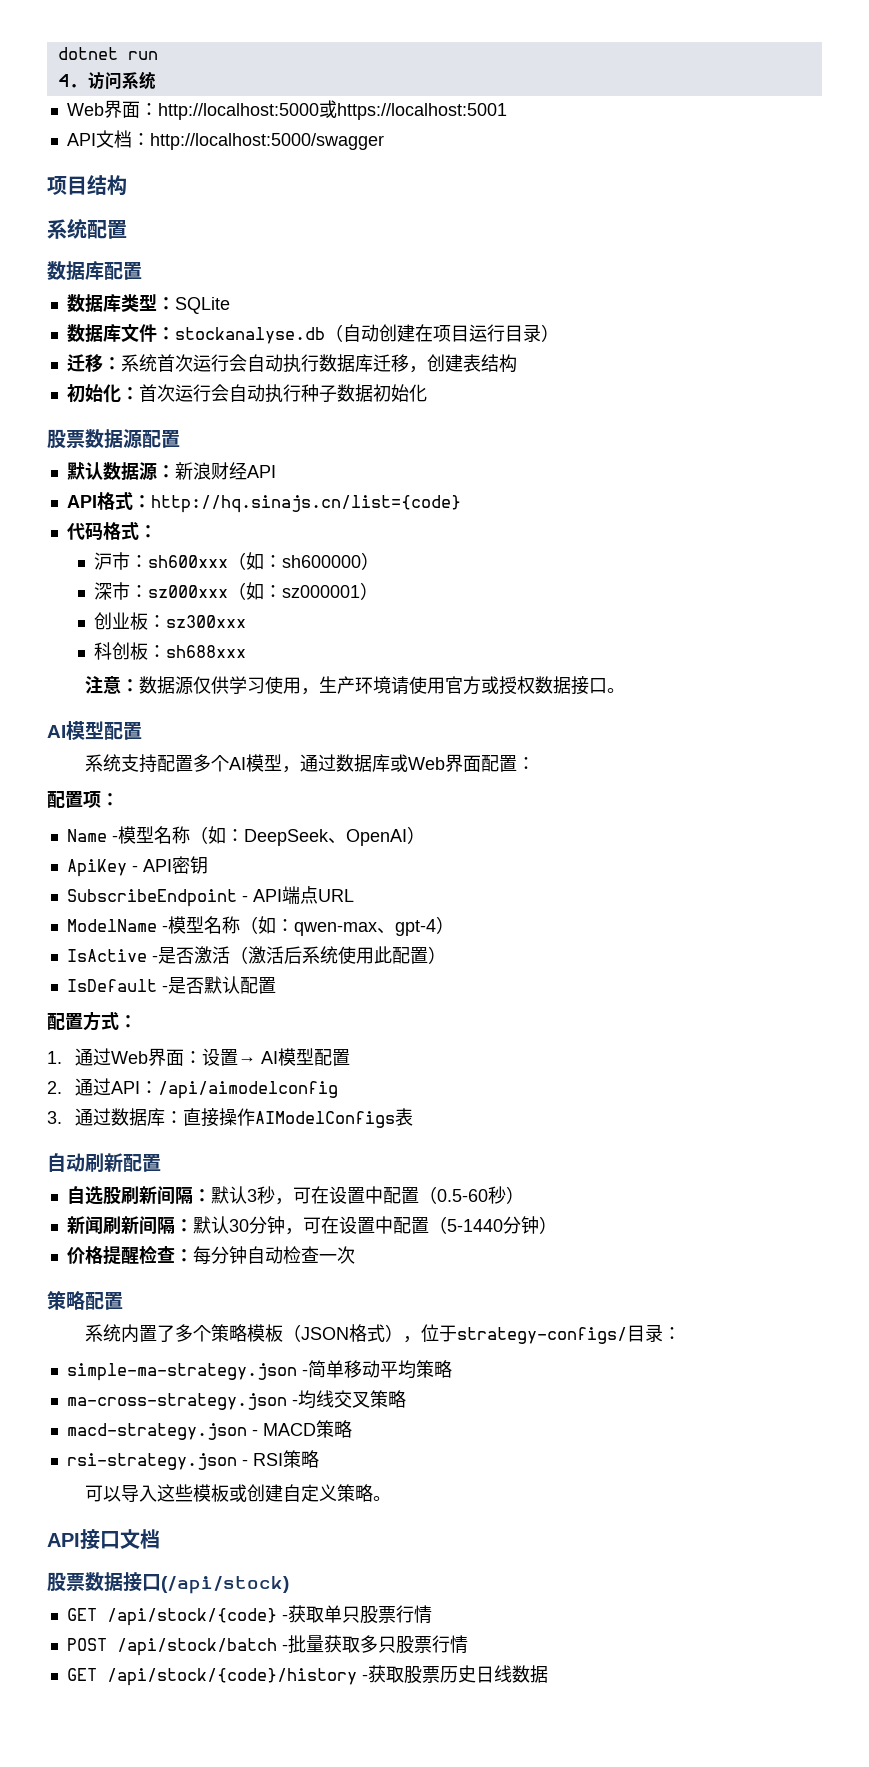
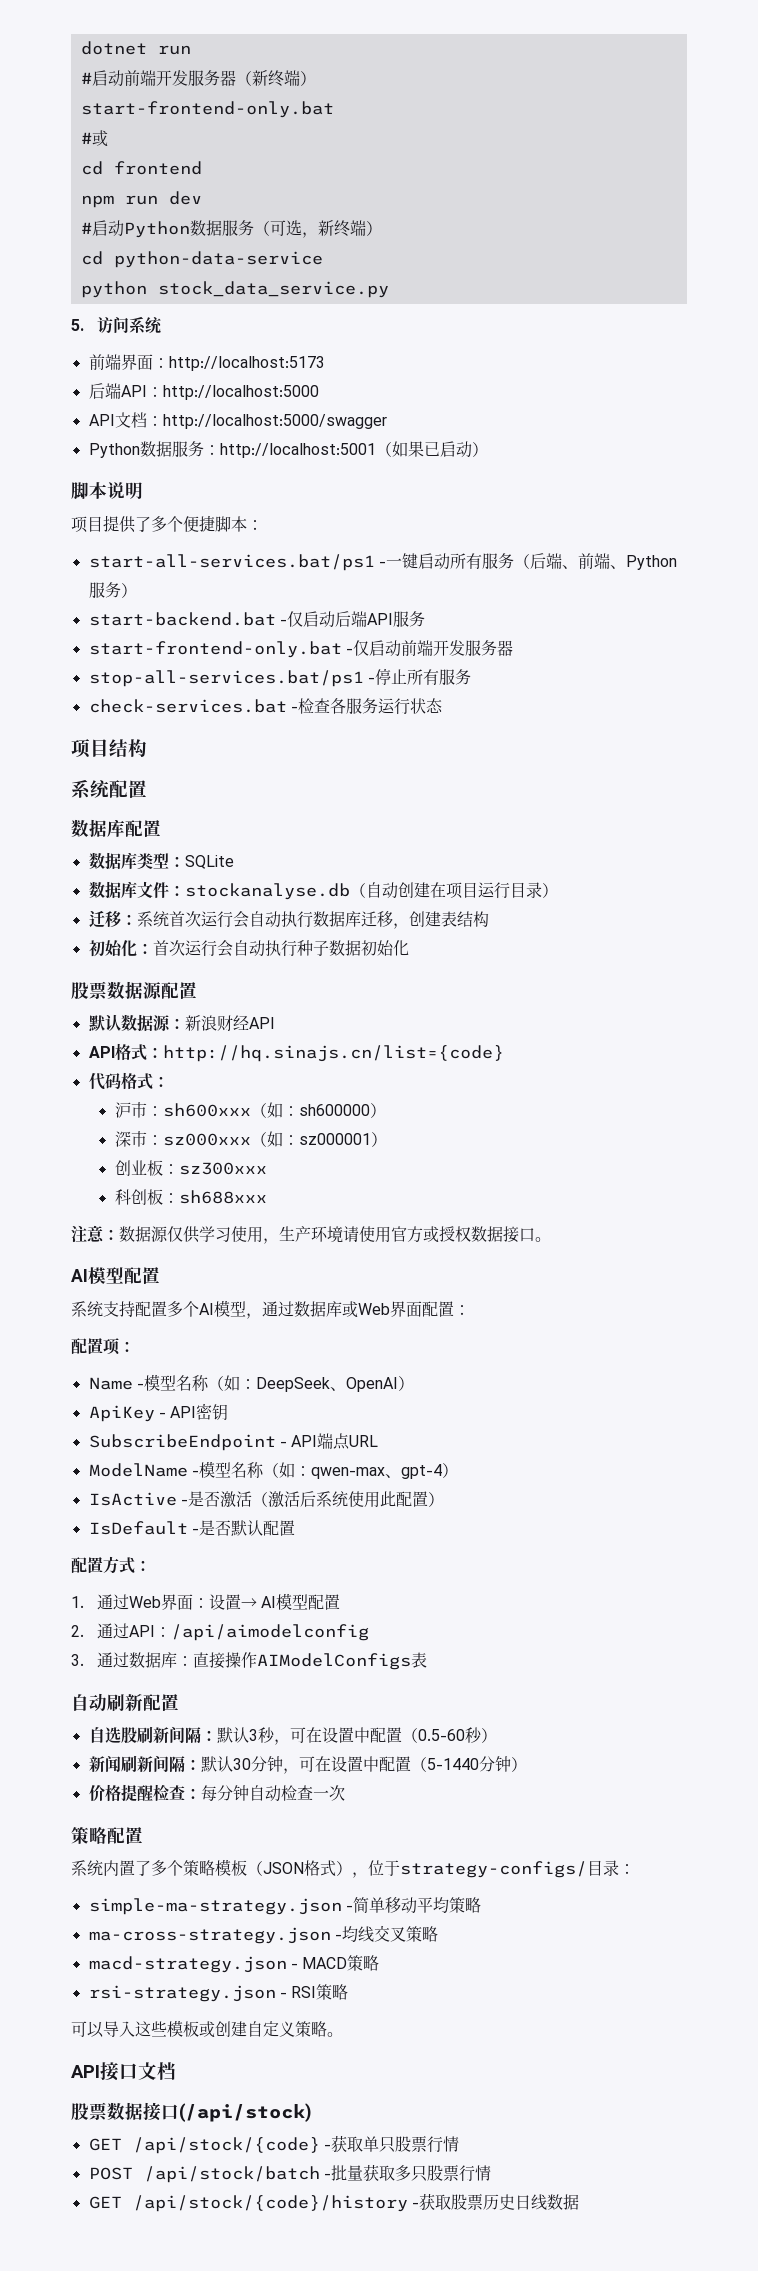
[57,71,156,90] [66,100,140,118] 4.访问系统 // Web界面 -> [80,70,316,87] [80,101,334,118] [80,130,108,147] [80,161,202,175] [80,191,202,208] [80,220,382,238] [80,251,323,268] [80,281,389,298] [71,316,163,334] [88,354,325,371] [88,383,147,399] #启动前端开发服务器（新终端） // start-frontend-only.bat // #或 // cd frontend // npm run dev // #启动Python数据服务（可选，新终端） // cd python-data-service // python stock_data_service.py // 5.访问系统 // 前端界面：http://localhost:5173 // 后端API
[318,100,507,120] 或https://localhost:5001 -> (319, 392) none
(384, 141) none -> [88,441,488,458] [71,482,143,499] [71,515,263,533] [88,553,677,571] [88,582,137,598] [88,611,425,628] [88,640,513,658] [88,668,471,687] [88,698,443,715] // Python数据服务：http://localhost:5001（如果已启动） // 脚本说明 // 项目提供了多个便捷脚本： // start-all-services.bat/ps1 -一键启动所有服务（后端、前端、Python服务） // start-backend.bat -仅启动后端API服务 // start-frontend-only.bat -仅启动前端开发服务器 // stop-all-services.bat/ps1 -停止所有服务 // check-services.bat -检查各服务运行状态

